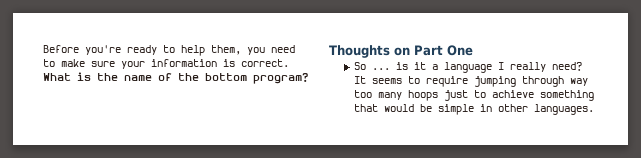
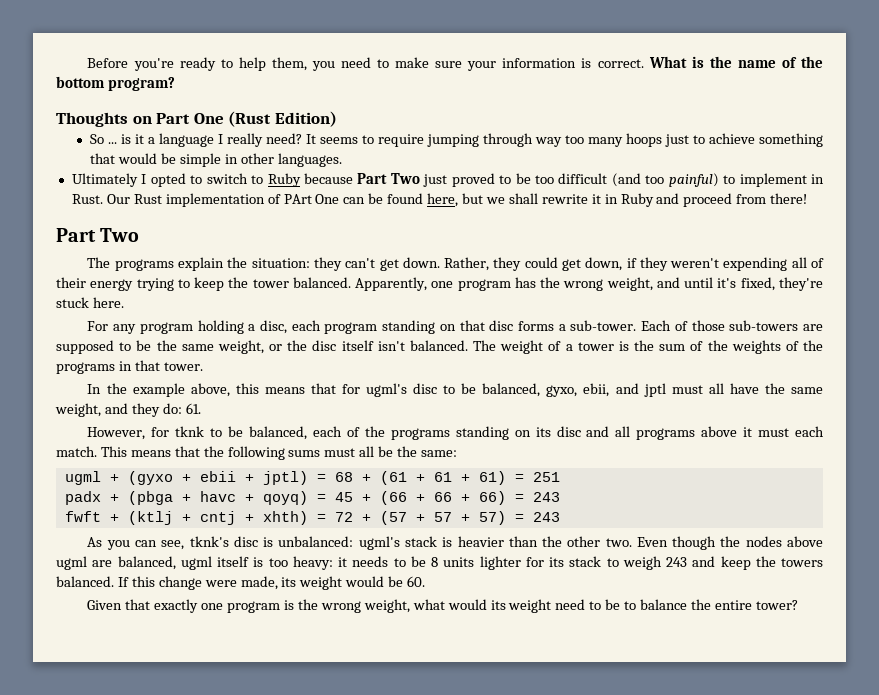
(473, 50) none -> [228,111,337,127] (Rust Edition)
(594, 109) none -> [71,173,824,187] [71,193,808,207] [56,228,140,242] [87,257,825,271] [56,277,824,291] [56,297,124,308] [87,320,824,334] [56,340,823,354] [56,360,203,374] [87,383,823,397] [55,403,201,417] [87,426,825,440] [56,446,458,460] [64,471,560,485] [64,491,560,505] [64,511,560,525] [87,536,823,550] [56,556,823,570] [56,576,426,590] [87,599,798,613] // Ultimately I opted to switch to Ruby because Part Two just proved to be too difficult (and too painful) to implement in Rust. Our Rust implementation of PArt One can be found here, but we shall rewrite it in Ruby and proceed from there! // Part Two // The programs explain the situation: they can't get down. Rather, they could get down, if they weren't expending all of their energy trying to keep the tower balanced. Apparently, one program has the wrong weight, and until it's fixed, they're stuck here. // For any program holding a disc, each program standing on that disc forms a sub-tower. Each of those sub-towers are supposed to be the same weight, or the disc itself isn't balanced. The weight of a tower is the sum of the weights of the programs in that tower. // In the example above, this means that for ugml's disc to be balanced, gyxo, ebii, and jptl must all have the same weight, and they do: 61. // However, for tknk to be balanced, each of the programs standing on its disc and all programs above it must each match. This means that the following sums must all be the same: // ugml + (gyxo + ebii + jptl) = 68 + (61 + 61 + 61) = 251 // padx + (pbga + havc + qoyq) = 45 + (66 + 66 + 66) = 243 // fwft + (ktlj + cntj + xhth) = 72 + (57 + 57 + 57) = 243 // As you can see, tknk's disc is unbalanced: ugml's stack is heavier than the other two. Even though the nodes above ugml are balanced, ugml itself is too heavy: it needs to be 8 units lighter for its stack to weigh 243 and keep the towers balanced. If this change were made, its weight would be 60. // Given that exactly one program is the wrong weight, what would its weight need to be to balance the entire tower?

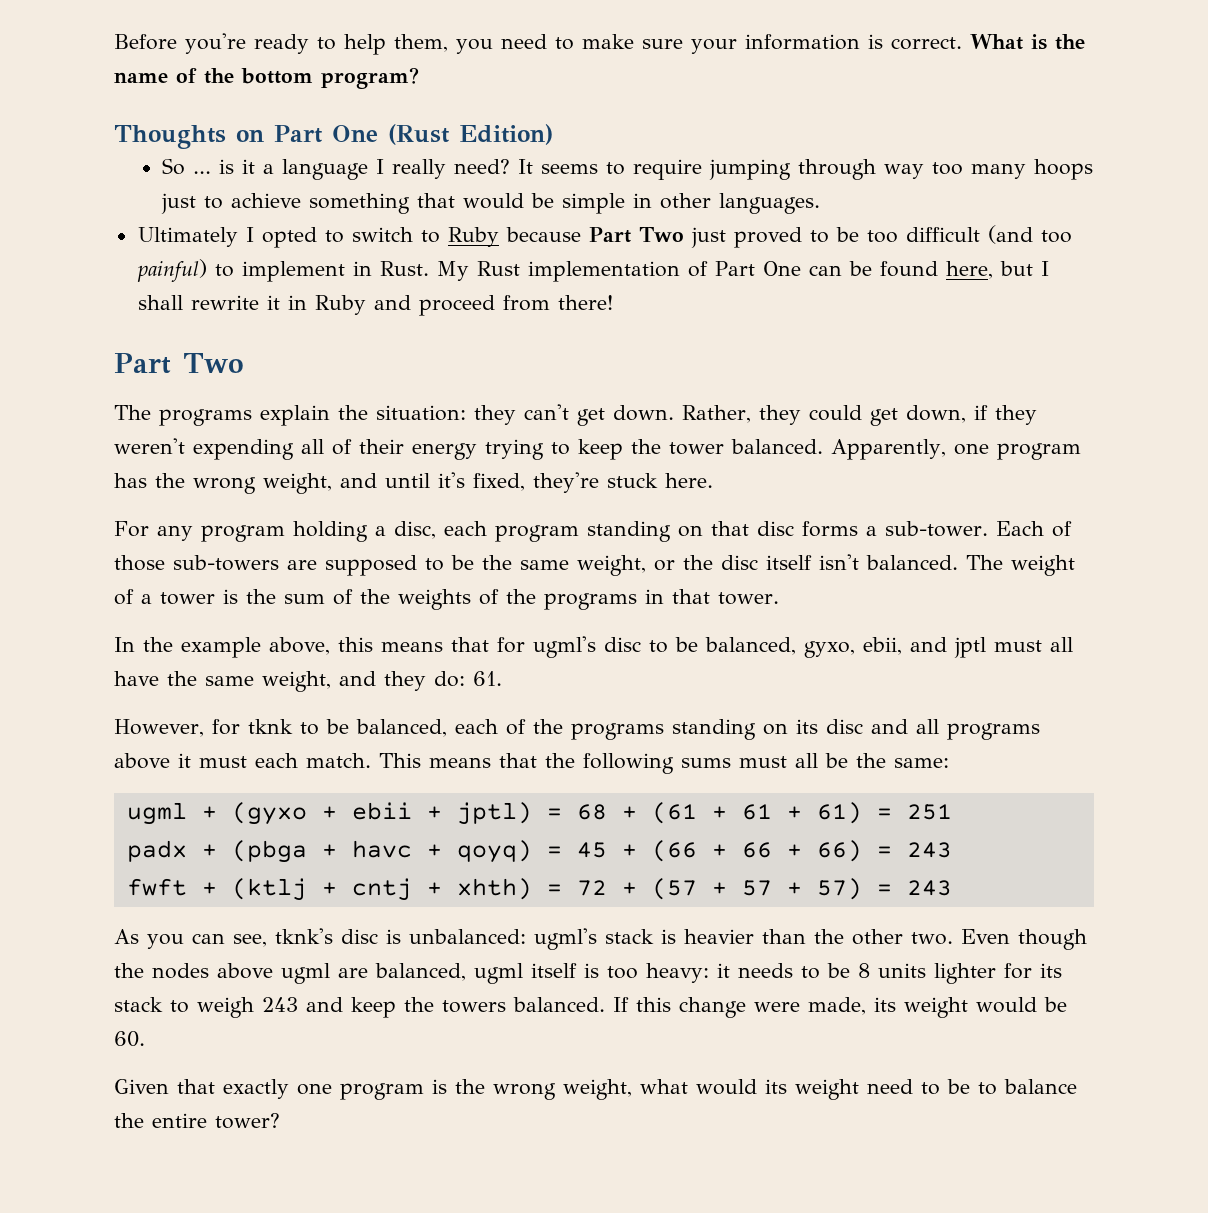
[106,194,130,204] Our -> [436,261,469,281] My
[283,194,312,204] PArt -> [714,261,755,276] Part
[485,197,505,204] we -> [1040,261,1049,276] I

